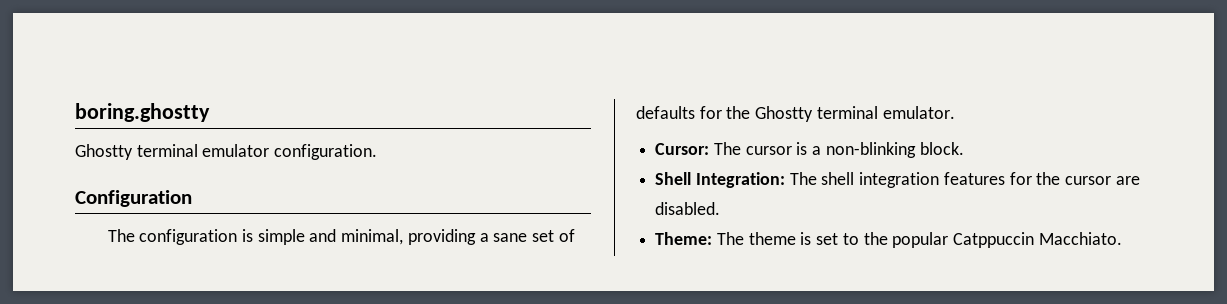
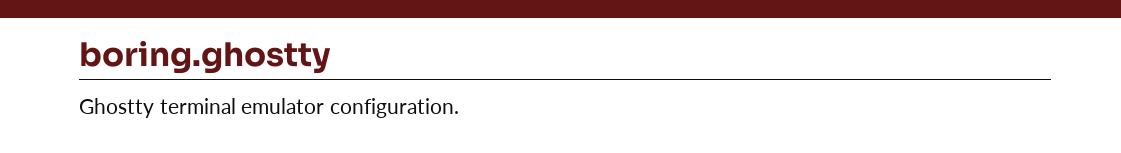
[75,190,192,207] [107,229,575,245] [636,106,955,122] [655,142,964,158] [655,172,1140,188] [655,202,721,215] [655,232,1122,248] // Configuration // The configuration is simple and minimal, providing a sane set of defaults for the Ghostty terminal emulator. // Cursor: The cursor is a non-blinking block. // Shell Integration: The shell integration features for the cursor are disabled. // Theme: The theme is set to the popular Catppuccin Macchiato. -> (460, 108) none

